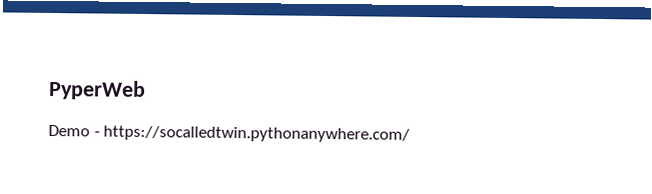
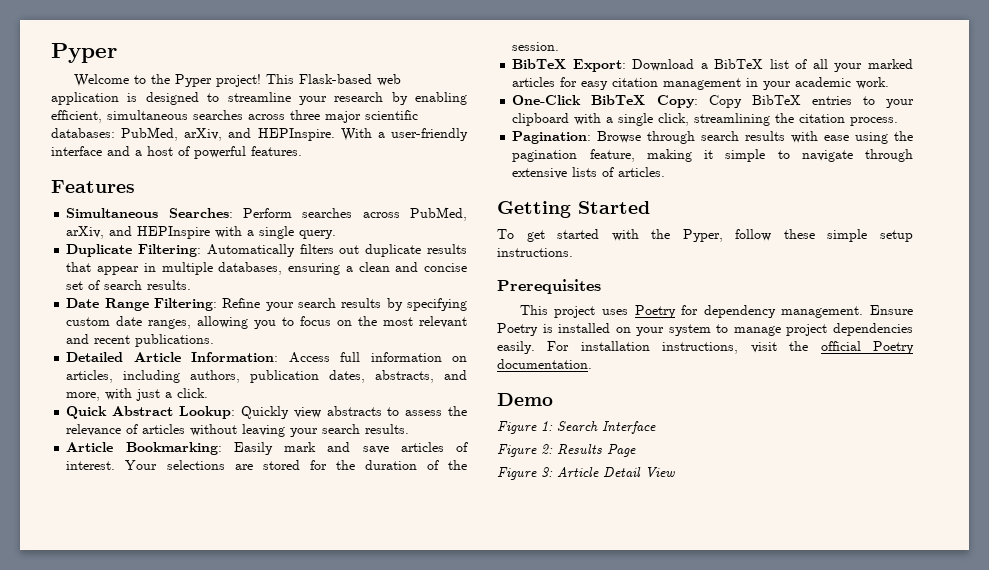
[48,79,146,101] [48,124,411,143] PyperWeb // Demo - https://socalledtwin.pythonanywhere.com/ -> [51,43,117,63] [73,74,401,87] [51,92,467,105] [51,110,418,123] [51,127,469,141] [51,146,302,159] [51,180,135,193] [66,207,467,221] [66,226,337,239] [66,244,467,257] [66,262,468,275] [66,280,192,290] [66,298,467,311] [66,316,467,329] [66,334,215,347] [66,352,468,363] [66,370,468,383] [66,388,209,401] [66,406,467,419] [66,424,410,437] [66,442,469,455] [66,460,467,470] [512,42,560,51] [512,59,913,72] [512,77,890,90] [512,95,914,108] [512,113,899,126] [512,131,913,144] [512,149,913,162] [512,167,666,179] [497,201,650,218] [497,229,913,242] [497,248,573,257] [497,279,601,294] [519,305,913,318] [497,323,913,336] [497,341,914,354] [497,359,592,369] [497,393,553,406] [497,421,656,434] [497,444,636,457] [497,467,675,480] Pyper // Welcome to the Pyper project! This Flask-based web application is designed to streamline your research by enabling efficient, simultaneous searches across three major scientific databases: PubMed, arXiv, and HEPInspire. With a user-friendly interface and a host of powerful features. // Features // Simultaneous Searches: Perform searches across PubMed, arXiv, and HEPInspire with a single query. // Duplicate Filtering: Automatically filters out duplicate results that appear in multiple databases, ensuring a clean and concise set of search results. // Date Range Filtering: Refine your search results by specifying custom date ranges, allowing you to focus on the most relevant and recent publications. // Detailed Article Information: Access full information on articles, including authors, publication dates, abstracts, and more, with just a click. // Quick Abstract Lookup: Quickly view abstracts to assess the relevance of articles without leaving your search results. // Article Bookmarking: Easily mark and save articles of interest. Your selections are stored for the duration of the session. // BibTeX Export: Download a BibTeX list of all your marked articles for easy citation management in your academic work. // One-Click BibTeX Copy: Copy BibTeX entries to your clipboard with a single click, streamlining the citation process. // Pagination: Browse through search results with ease using the pagination feature, making it simple to navigate through extensive lists of articles. // Getting Started // To get started with the Pyper, follow these simple setup instructions. // Prerequisites // This project uses Poetry for dependency management. Ensure Poetry is installed on your system to manage project dependencies easily. For installation instructions, visit the official Poetry documentation. // Demo // Figure 1: Search Interface // Figure 2: Results Page // Figure 3: Article Detail View

